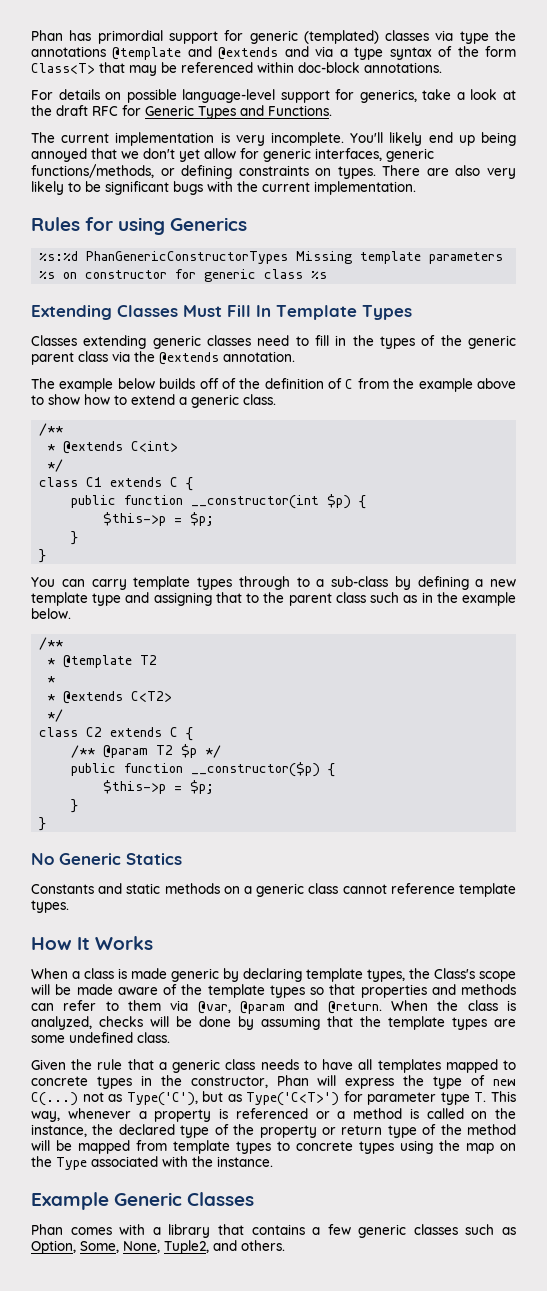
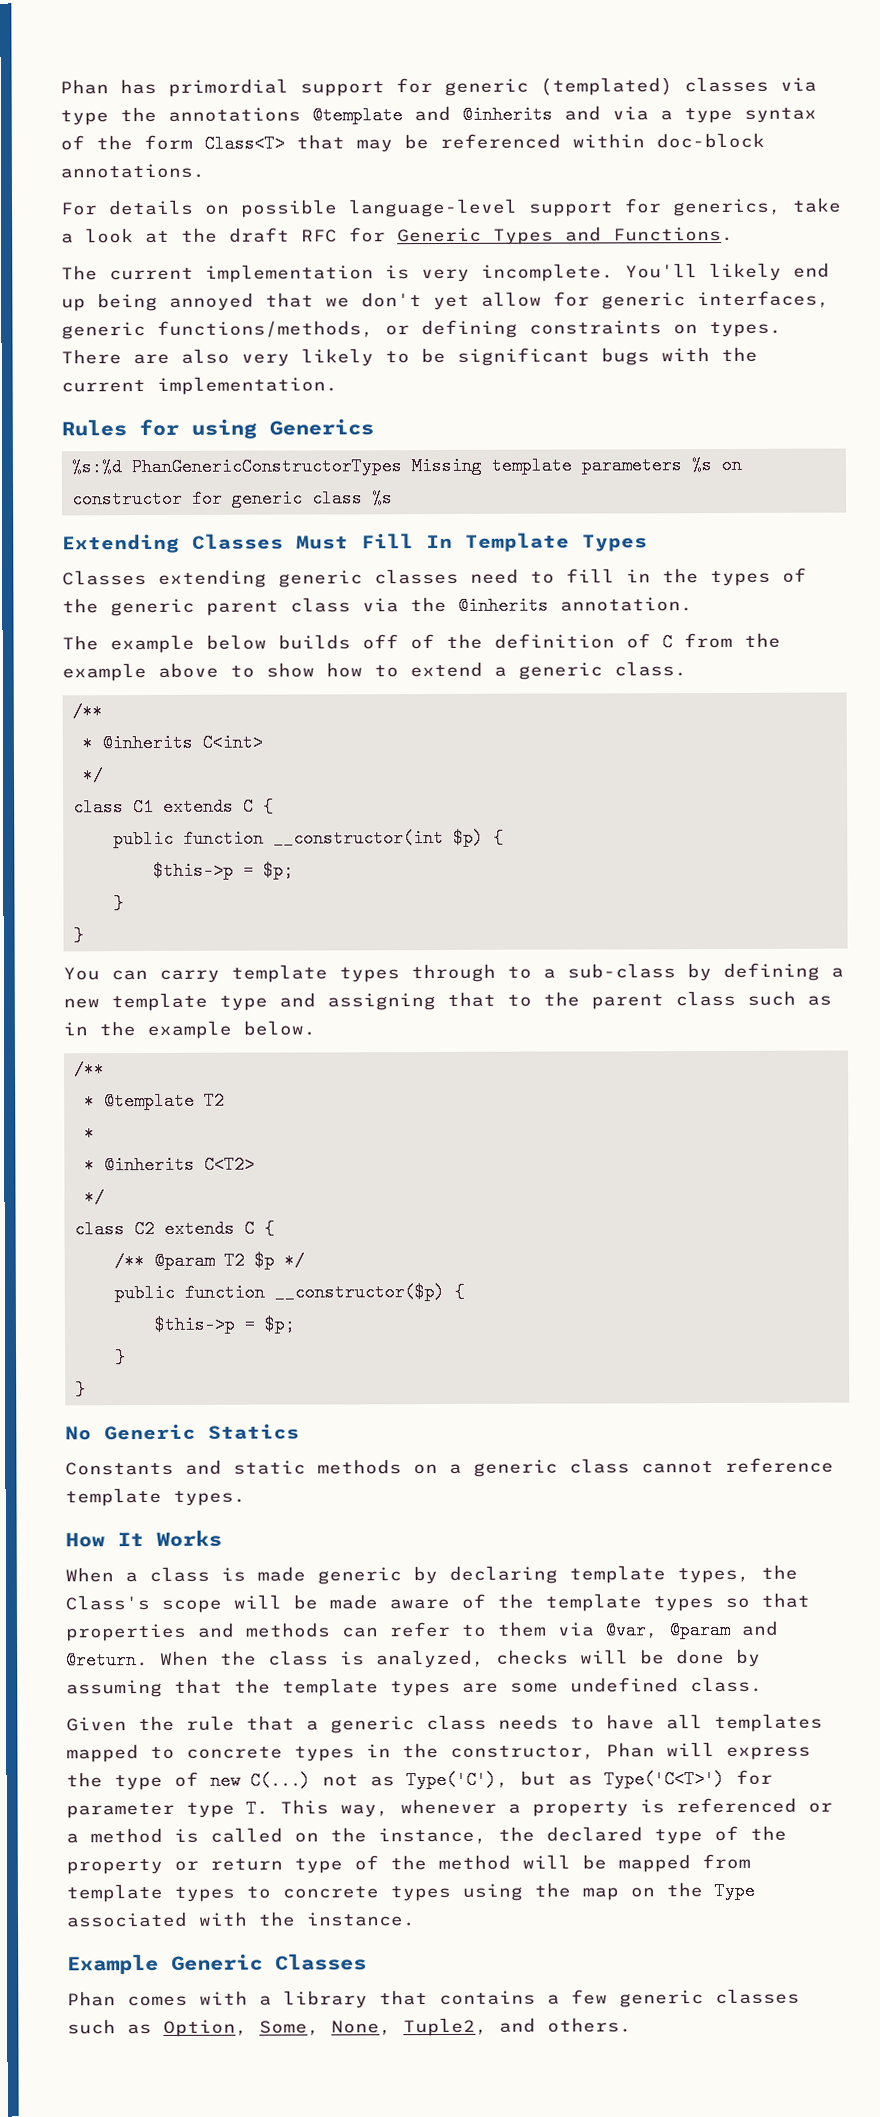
[218,47,279,60] @extends -> [462,105,553,124] @inherits
[159,352,219,365] @extends -> [458,596,549,615] @inherits
[63,441,124,454] @extends -> [101,733,193,753] @inherits
[63,691,124,704] @extends -> [103,1155,195,1175] @inherits

